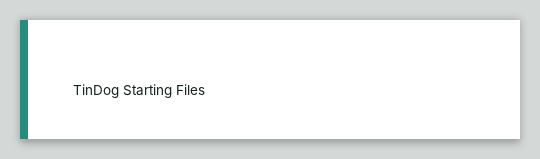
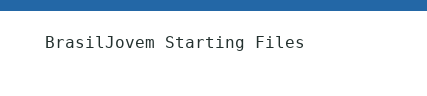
[73,84,119,98] TinDog -> [45,36,155,48] BrasilJovem

